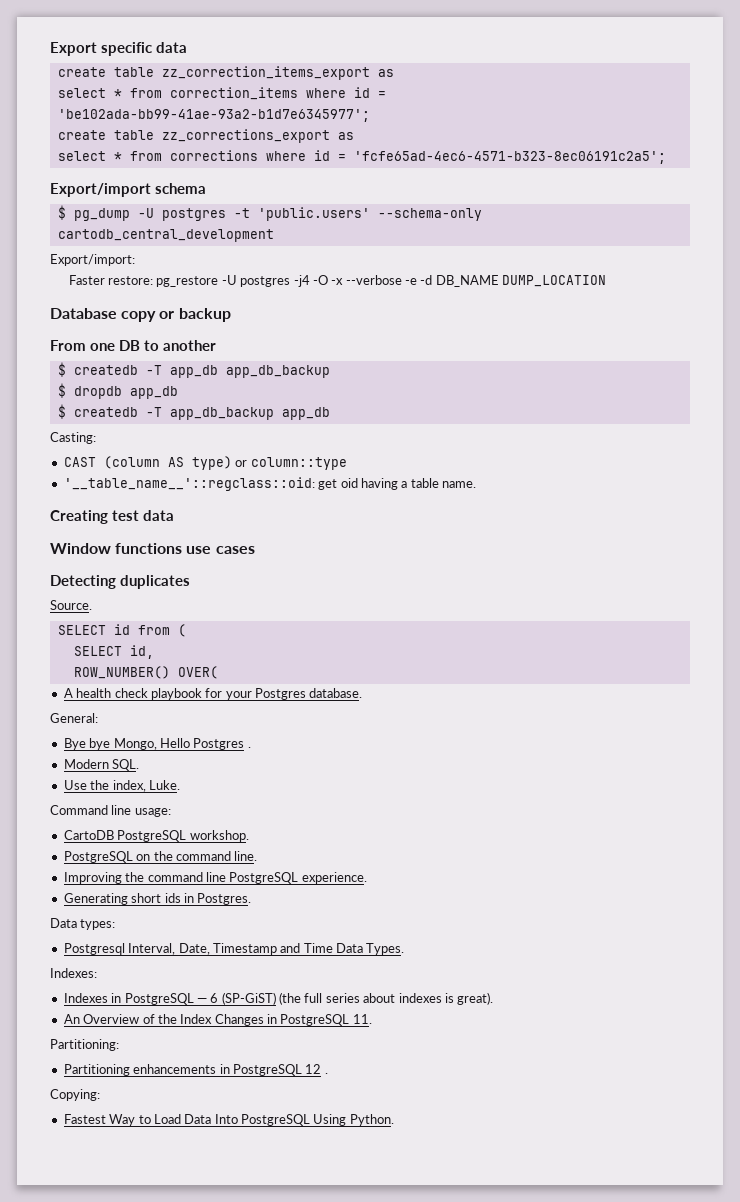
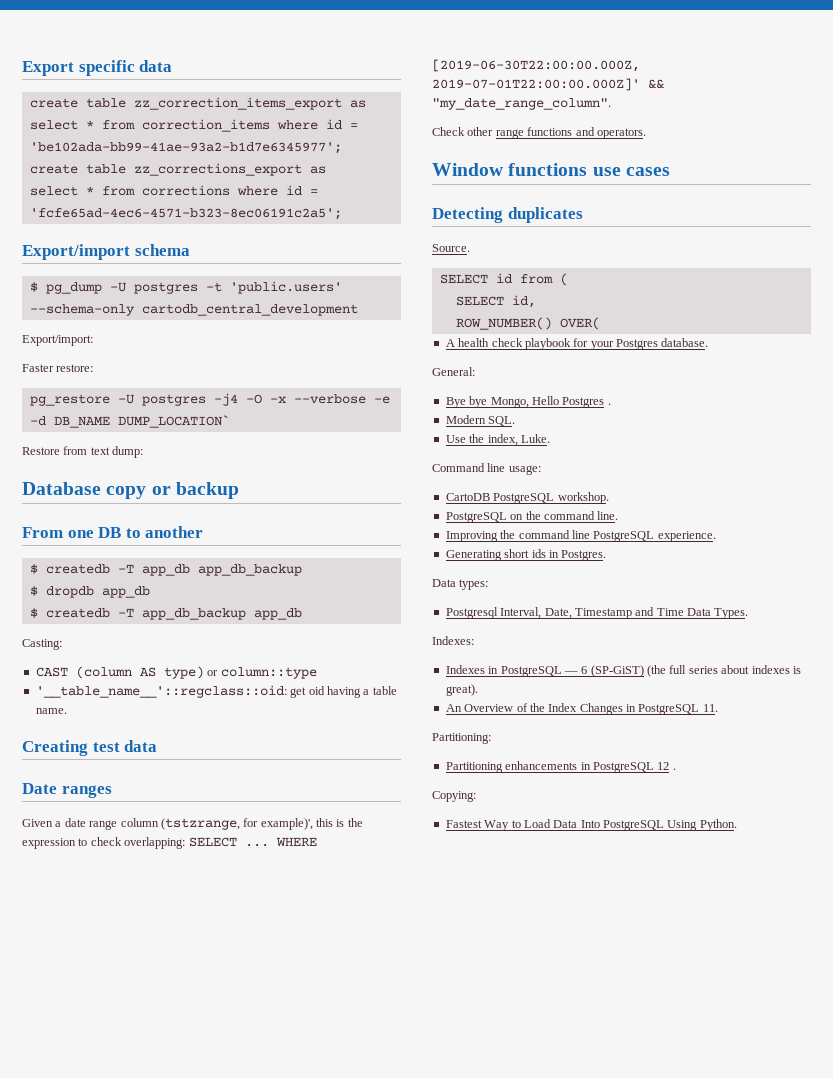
(154, 280) none -> (94, 368) //
[502,275,607,287] DUMP_LOCATION -> [117,415,230,428] [22,446,144,458] DUMP_LOCATION` // Restore from text dump:
(174, 515) none -> [22,783,112,798] [22,818,363,830] [22,837,317,849] [432,59,640,72] [432,78,664,91] [432,98,611,110] [432,127,646,139] // Date ranges // Given a date range column (tstzrange, for example)', this is the expression to check overlapping: SELECT ... WHERE [2019-06-30T22:00:00.000Z, 2019-07-01T22:00:00.000Z]' && "my_date_range_column". // Check other range functions and operators.

